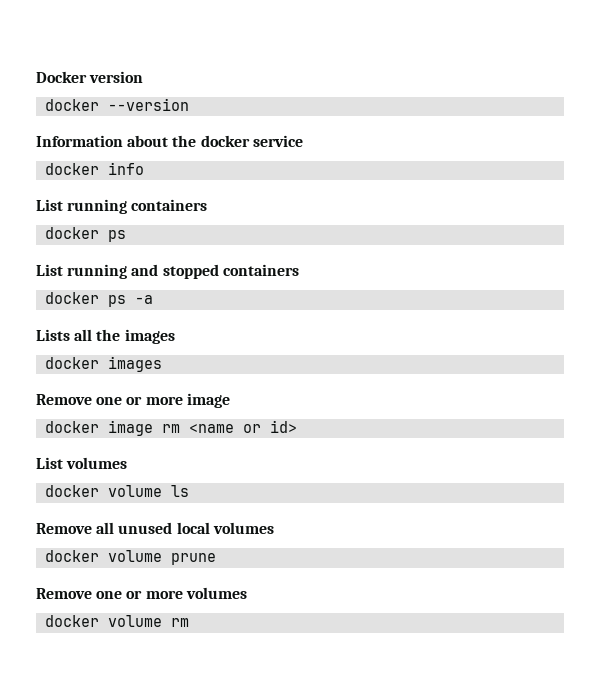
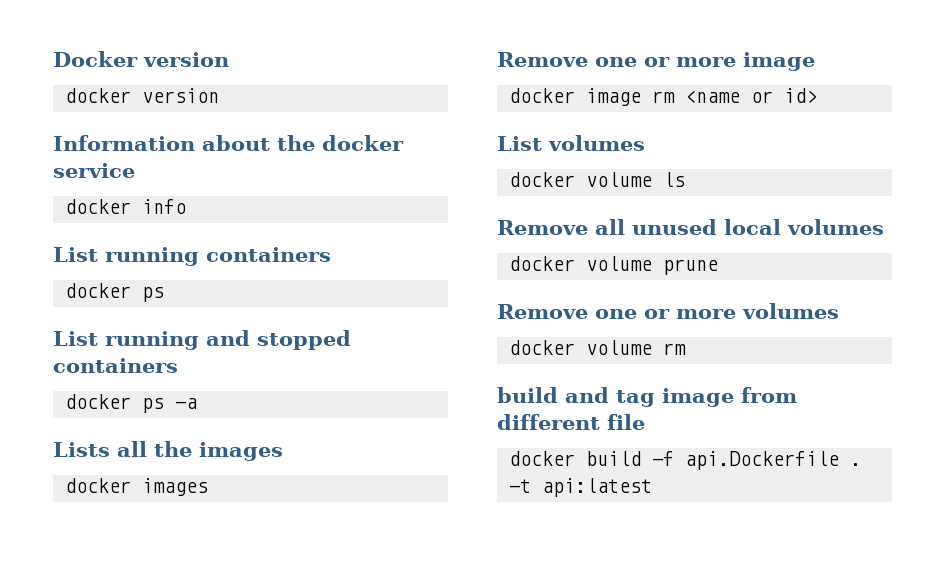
[108,98,190,111] --version -> [142,88,220,103] version
(190, 622) none -> [497,387,797,407] [497,414,645,430] [509,451,862,470] [509,478,653,497] // build and tag image from different file // docker build -f api.Dockerfile . -t api:latest

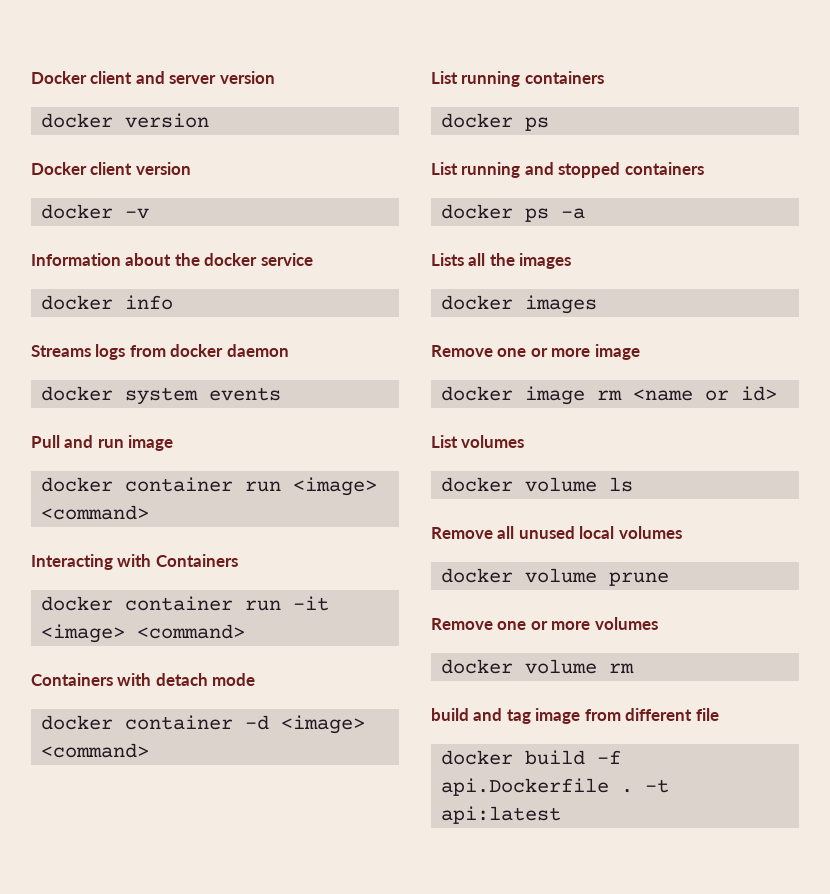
[53,51,138,67] Docker -> [31,71,217,84] Docker client and server
(220, 95) none -> [31,162,191,175] [40,204,149,219] // Docker client version // docker -v
(187, 206) none -> [31,344,289,360] [40,386,281,405] [31,435,174,451] [40,477,377,496] [40,505,149,520] [31,554,238,570] [40,596,329,611] [40,624,245,643] [31,673,256,686] [40,715,365,734] [40,743,149,758] // Streams logs from docker daemon // docker system events // Pull and run image // docker container run <image> <command> // Interacting with Containers // docker container run -it <image> <command> // Containers with detach mode // docker container -d <image> <command>

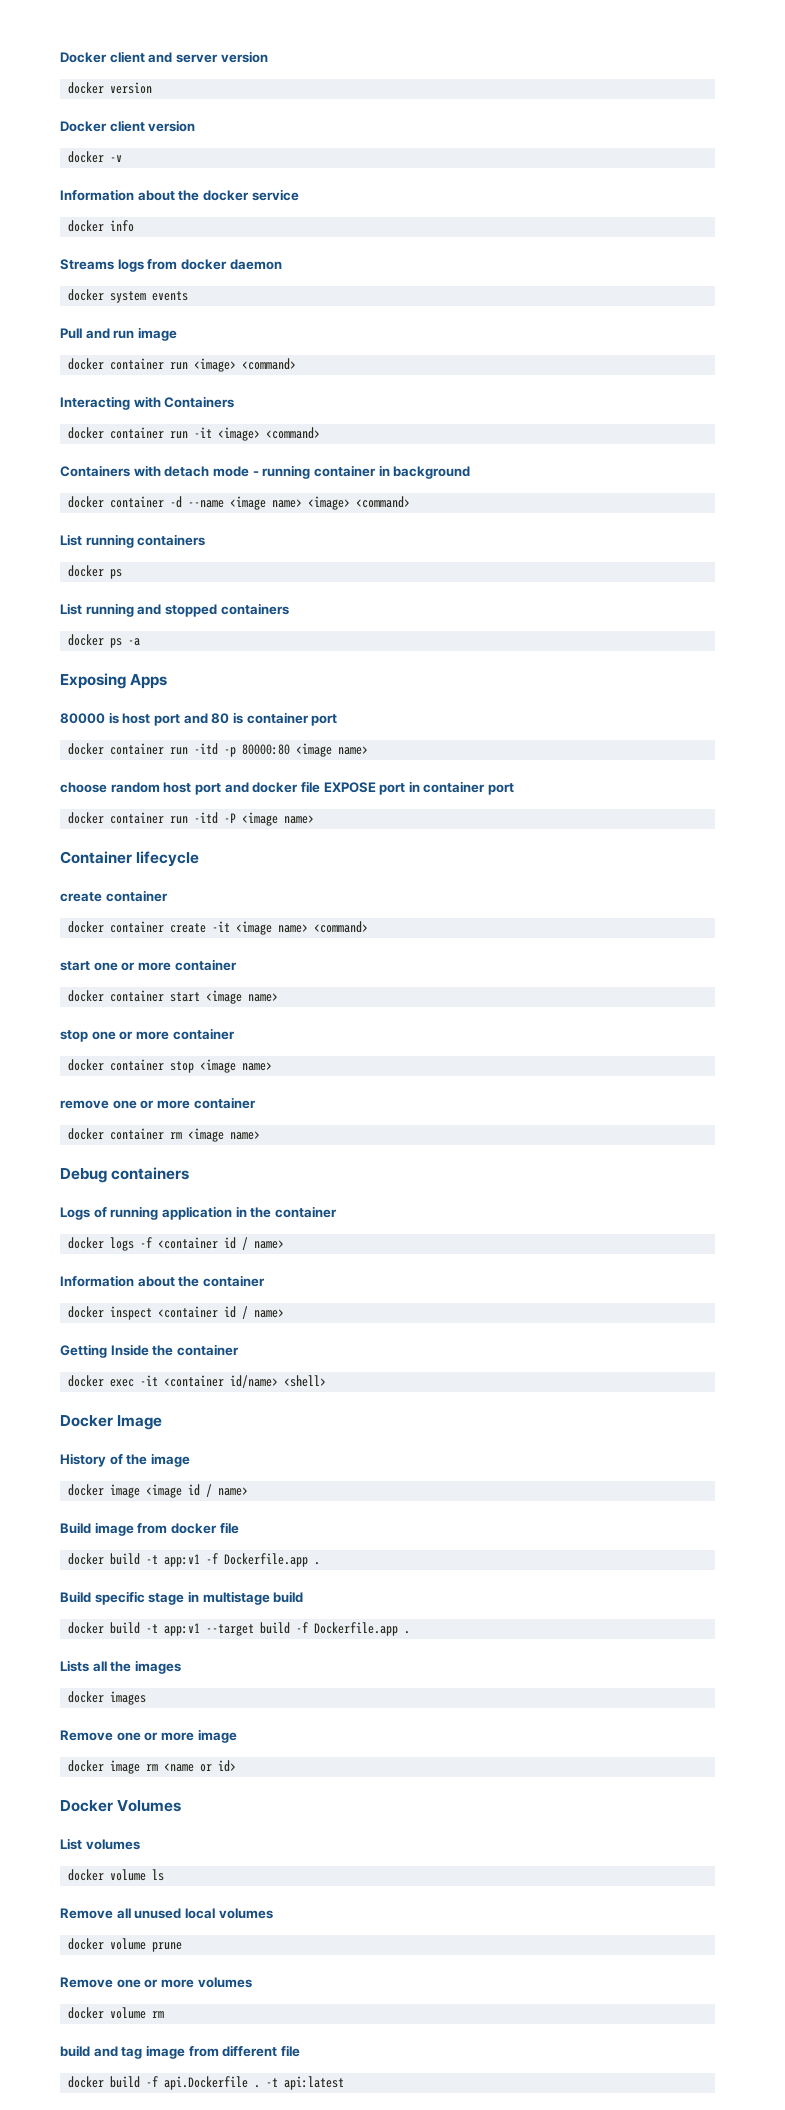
(256, 679) none -> [252,465,471,479] - running container in background
(269, 722) none -> [188,496,303,510] --name <image name>
(585, 213) none -> [60,673,168,689] [60,712,338,726] [68,743,369,757] [60,781,515,795] [68,812,315,826] [60,851,200,867] [60,890,168,902] [68,921,369,935] [60,959,237,971] [68,990,279,1004] [60,1028,235,1042] [68,1059,273,1073] [60,1097,256,1109] [68,1128,261,1142] [60,1167,190,1183] [60,1206,337,1220] [68,1237,285,1251] [60,1275,265,1287] [68,1306,285,1320] [60,1344,239,1358] [68,1375,327,1388] [60,1415,163,1430] [60,1453,190,1467] [68,1484,249,1498] [60,1522,239,1536] [68,1553,321,1567] [60,1591,304,1605] [68,1622,411,1636] // Exposing Apps // 80000 is host port and 80 is container port // docker container run -itd -p 80000:80 <image name> // choose random host port and docker file EXPOSE port in container port // docker container run -itd -P <image name> // Container lifecycle // create container // docker container create -it <image name> <command> // start one or more container // docker container start <image name> // stop one or more container // docker container stop <image name> // remove one or more container // docker container rm <image name> // Debug containers // Logs of running application in the container // docker logs -f <container id / name> // Information about the container // docker inspect <container id / name> // Getting Inside the container // docker exec -it <container id/name> <shell> // Docker Image // History of the image // docker image <image id / name> // Build image from docker file // docker build -t app:v1 -f Dockerfile.app . // Build specific stage in multistage build // docker build -t app:v1 --target build -f Dockerfile.app .
(777, 393) none -> [60,1800,182,1812] // Docker Volumes

